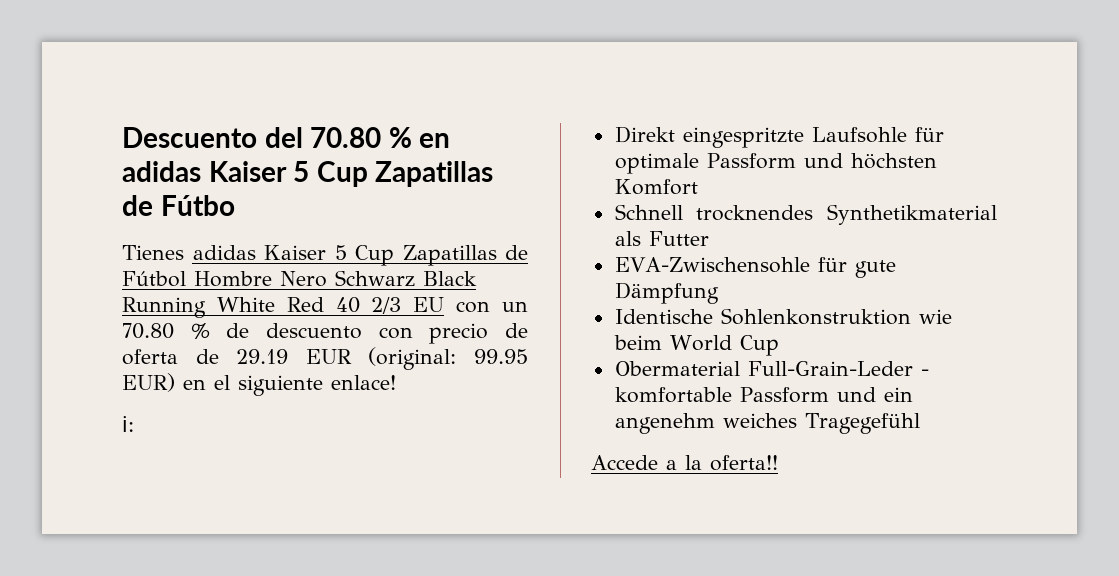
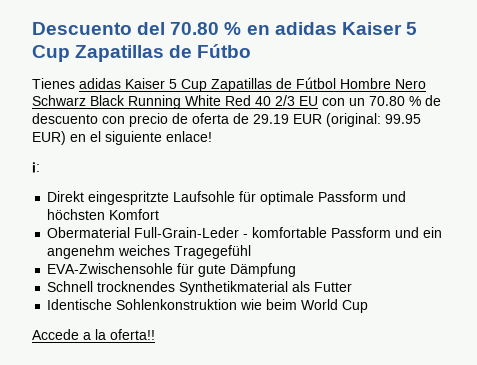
[614,204,997,225] [614,231,709,246] [614,257,896,278] [614,282,719,304] [614,308,952,325] [613,335,779,356] // Schnell trocknendes Synthetikmaterial als Futter // EVA-Zwischensohle für gute Dämpfung // Identische Sohlenkonstruktion wie beim World Cup -> (160, 214) none
(920, 423) none -> [47,263,297,277] [47,281,353,295] [47,299,369,313] // EVA-Zwischensohle für gute Dämpfung // Schnell trocknendes Synthetikmaterial als Futter // Identische Sohlenkonstruktion wie beim World Cup

